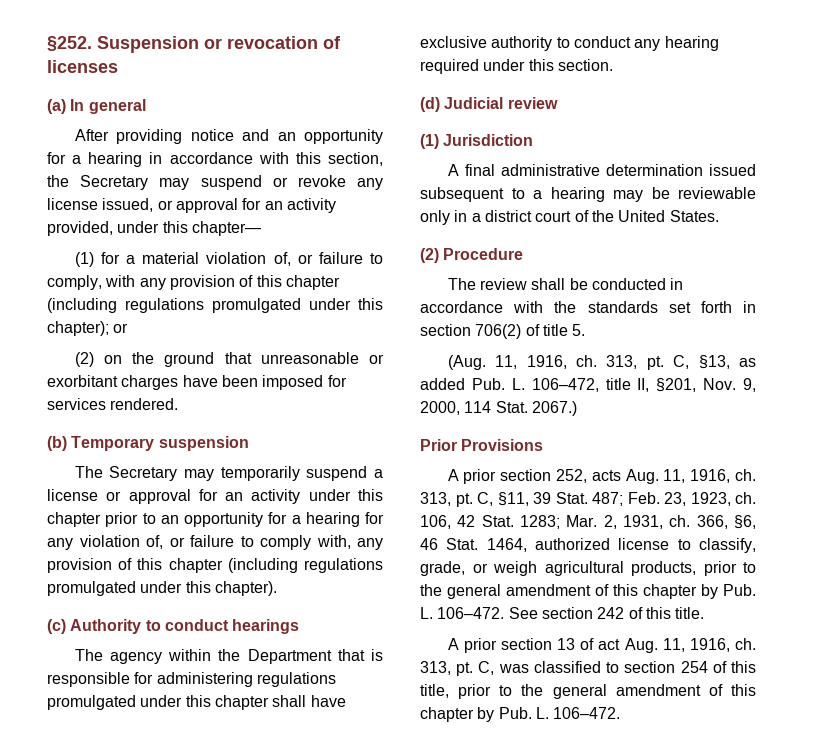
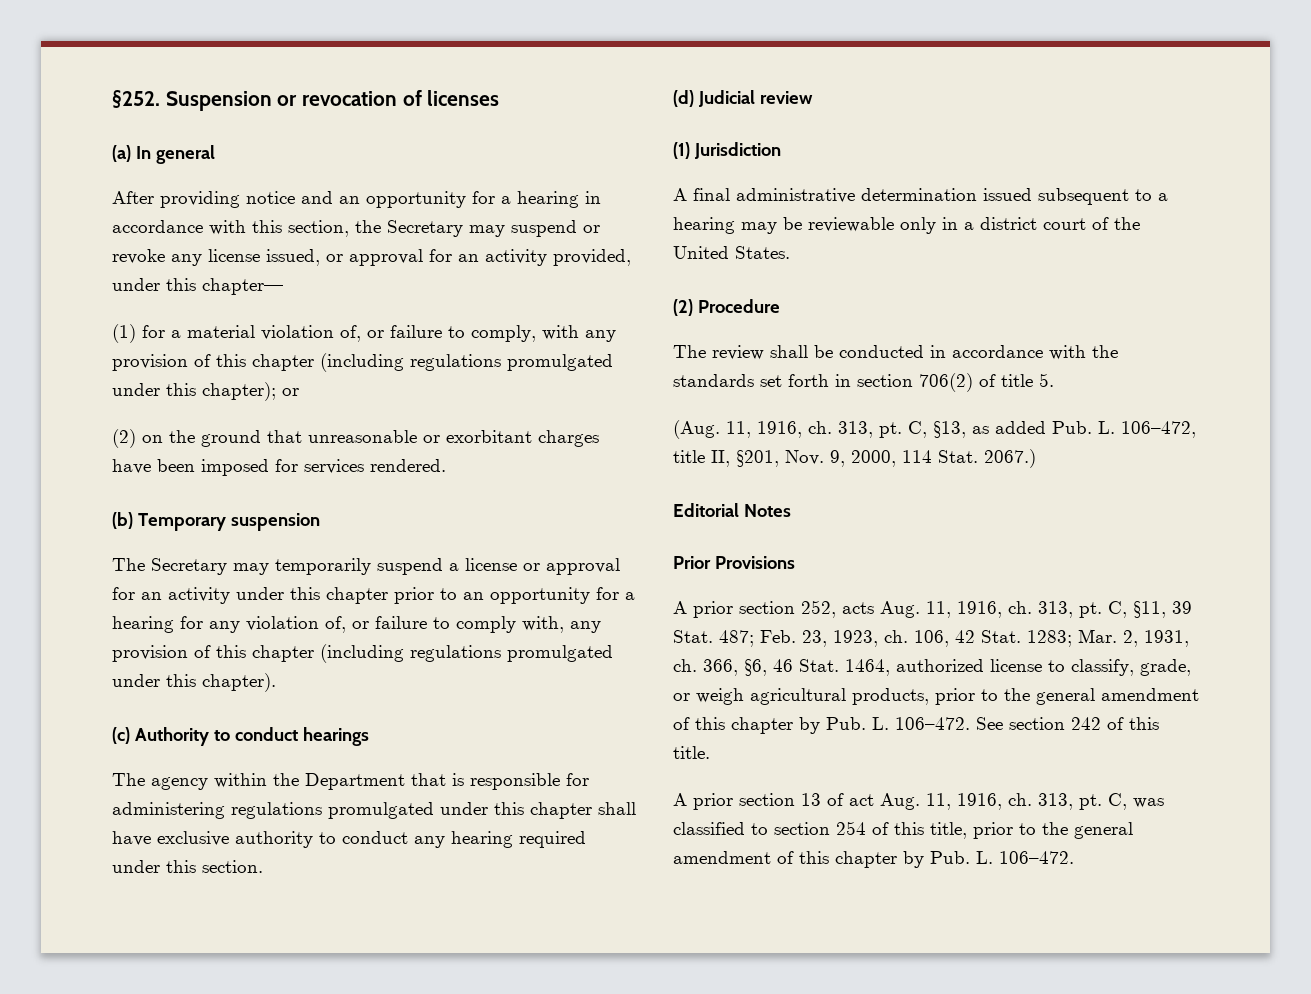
(577, 408) none -> [673,503,791,517] // Editorial Notes

